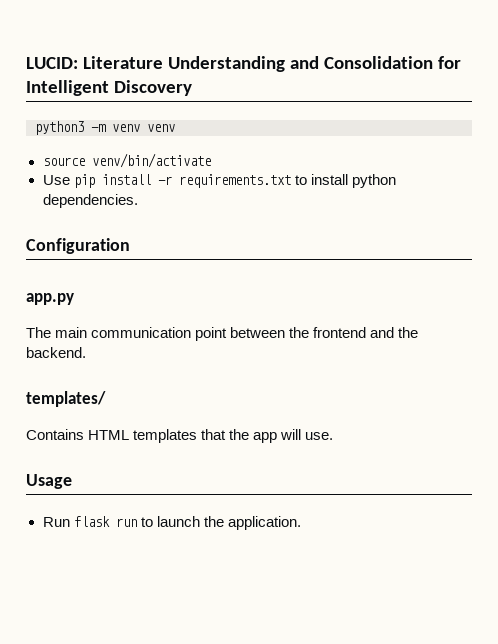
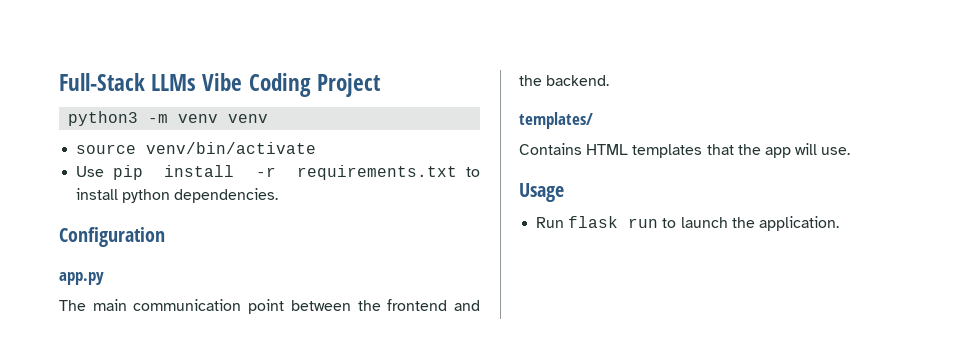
[26,56,461,72] [26,80,192,96] LUCID: Literature Understanding and Consolidation for Intelligent Discovery -> [59,73,380,97] Full-Stack LLMs Vibe Coding Project

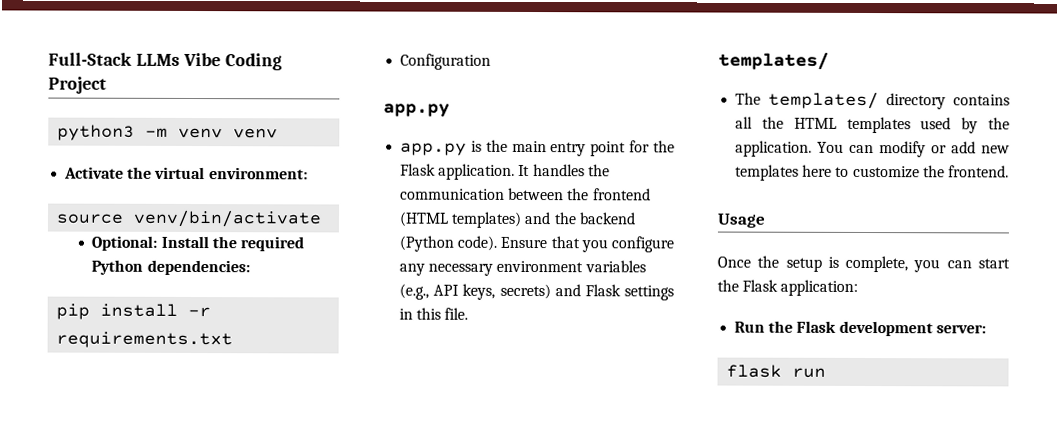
[76,142,317,154] [76,165,480,180] [76,188,279,203] [59,227,165,247] [59,272,104,285] [59,299,481,314] [519,75,610,86] [519,112,593,129] [519,143,851,158] [519,183,564,202] [536,216,839,231] source venv/bin/activate // Use pip install -r requirements.txt to install python dependencies. // Configuration // app.py // The main communication point between the frontend and the backend. // templates/ // Contains HTML templates that the app will use. // Usage // Run flask run to launch the application. -> [64,166,308,180] [56,209,323,228] [91,235,305,252] [91,259,250,276] [56,303,212,320] [56,331,234,349] [400,53,492,70] [383,103,450,117] [400,139,675,157] [400,163,610,180] [400,187,651,201] [399,211,636,228] [399,235,674,253] [399,260,646,276] [399,283,674,301] [399,307,469,320] [718,52,829,70] [735,91,1010,110] [735,116,1010,134] [735,140,1010,158] [735,164,1009,181] [717,213,766,228] [717,255,1010,273] [717,279,859,296] [734,320,986,337] [726,364,827,378] Activate the virtual environment: // source venv/bin/activate // Optional: Install the required Python dependencies: // pip install -r requirements.txt // Configuration // app.py // app.py is the main entry point for the Flask application. It handles the communication between the frontend (HTML templates) and the backend (Python code). Ensure that you configure any necessary environment variables (e.g., API keys, secrets) and Flask settings in this file. // templates/ // The templates/ directory contains all the HTML templates used by the application. You can modify or add new templates here to customize the frontend. // Usage // Once the setup is complete, you can start the Flask application: // Run the Flask development server: // flask run

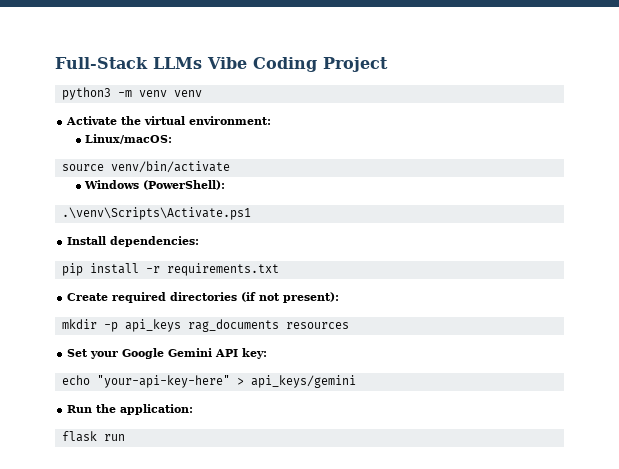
(308, 173) none -> [85,134,173,144] // Linux/macOS:
[91,235,305,252] [91,259,144,275] Optional: Install the required Python -> [84,180,226,190] [61,207,251,220] [67,236,107,245] Windows (PowerShell): // .\venv\Scripts\Activate.ps1 // Install
[400,53,492,70] [383,103,450,117] [400,139,675,157] [400,163,610,180] [400,187,651,201] [399,211,636,228] [399,235,674,253] [399,260,646,276] [399,283,674,301] [399,307,469,320] [718,52,829,70] [735,91,1010,110] [735,116,1010,134] [735,140,1010,158] [735,164,1009,181] [717,213,766,228] [717,255,1010,273] [717,279,859,296] Configuration // app.py // app.py is the main entry point for the Flask application. It handles the communication between the frontend (HTML templates) and the backend (Python code). Ensure that you configure any necessary environment variables (e.g., API keys, secrets) and Flask settings in this file. // templates/ // The templates/ directory contains all the HTML templates used by the application. You can modify or add new templates here to customize the frontend. // Usage // Once the setup is complete, you can start the Flask application: -> [67,292,340,303] [61,319,349,332] [67,348,268,359] [61,375,356,388] Create required directories (if not present): // mkdir -p api_keys rag_documents resources // Set your Google Gemini API key: // echo "your-api-key-here" > api_keys/gemini
[796,320,986,337] Flask development server: -> [120,404,194,415] application:

